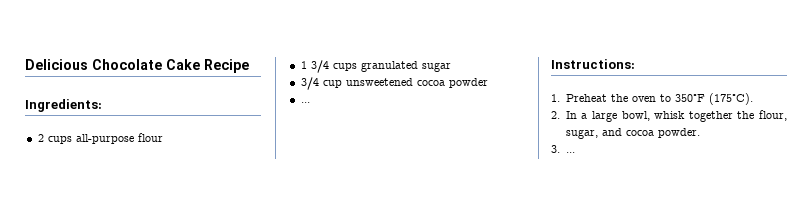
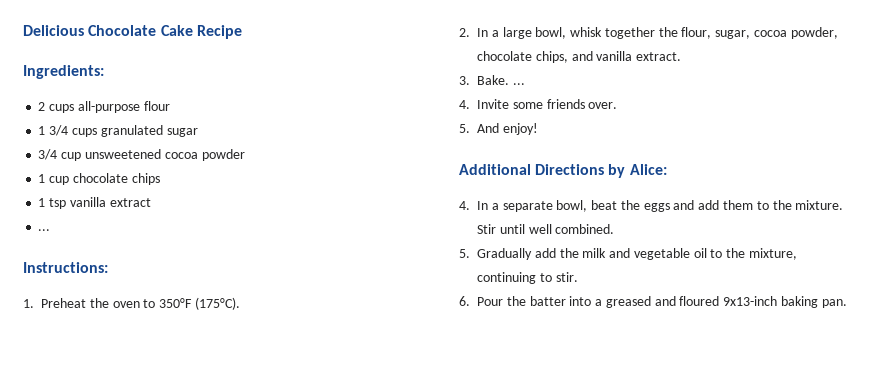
(488, 83) none -> [38,173,160,185] [38,197,151,209] // 1 cup chocolate chips // 1 tsp vanilla extract
[601,128,700,138] and cocoa powder. -> [754,27,838,39] [477,51,682,63] cocoa powder, chocolate chips, and vanilla extract.
[565,152,575,153] ... -> [477,75,525,85] [459,99,618,109] [459,123,538,135] [459,164,667,178] [459,200,844,212] [477,224,615,234] [459,248,798,260] [477,272,578,284] [459,296,847,308] Bake. ... // 4. Invite some friends over. // 5. And enjoy! // Additional Directions by Alice: // 4. In a separate bowl, beat the eggs and add them to the mixture. Stir until well combined. // 5. Gradually add the milk and vegetable oil to the mixture, continuing to stir. // 6. Pour the batter into a greased and floured 9x13-inch baking pan.

